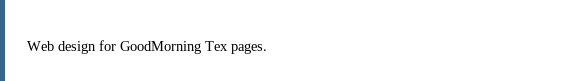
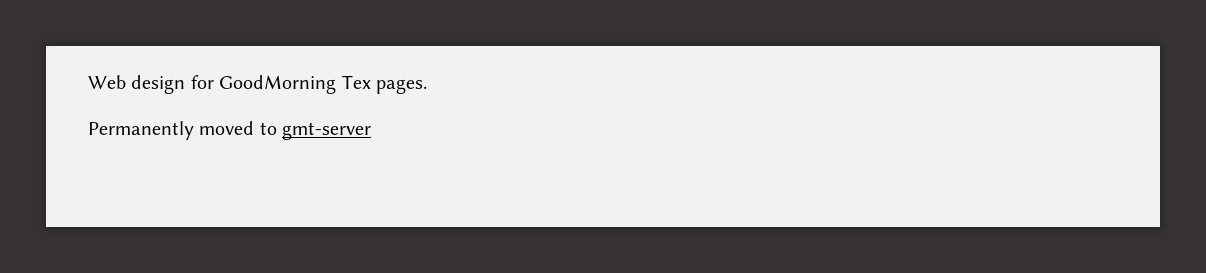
(267, 48) none -> [88,121,372,140] // Permanently moved to gmt-server

